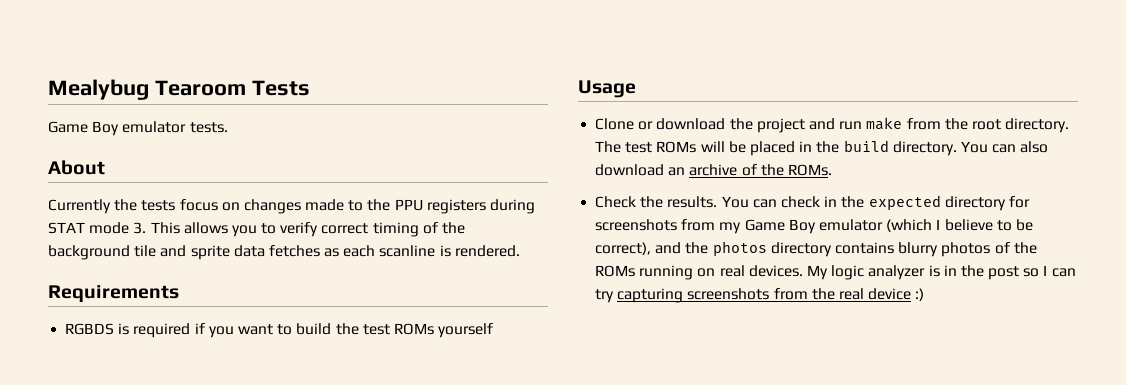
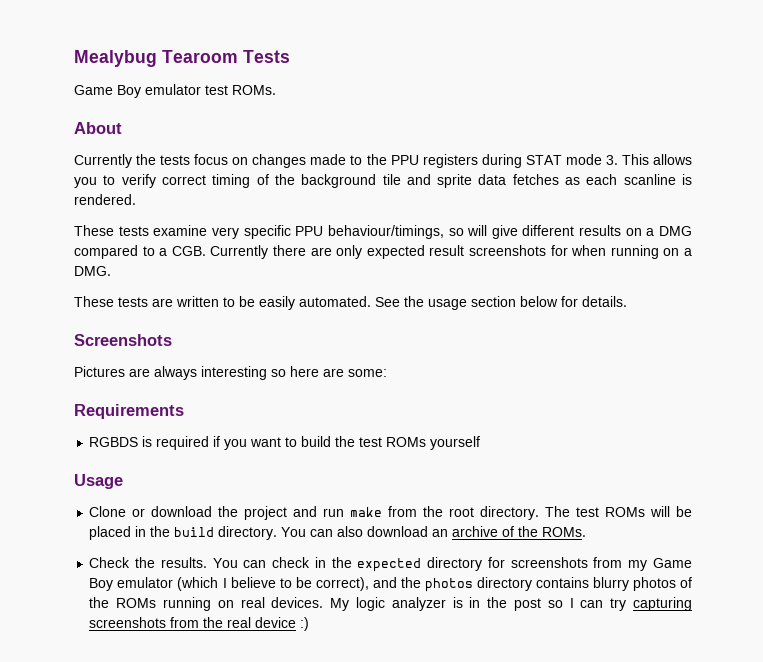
[189,122,228,133] tests. -> [205,85,276,95] test ROMs.
(520, 251) none -> [74,225,692,239] [74,245,693,259] [74,266,111,276] [74,296,627,310] [74,334,172,346] [74,366,387,380] // These tests examine very specific PPU behaviour/timings, so will give different results on a DMG compared to a CGB. Currently there are only expected result screenshots for when running on a DMG. // These tests are written to be easily automated. See the usage section below for details. // Screenshots // Pictures are always interesting so here are some:

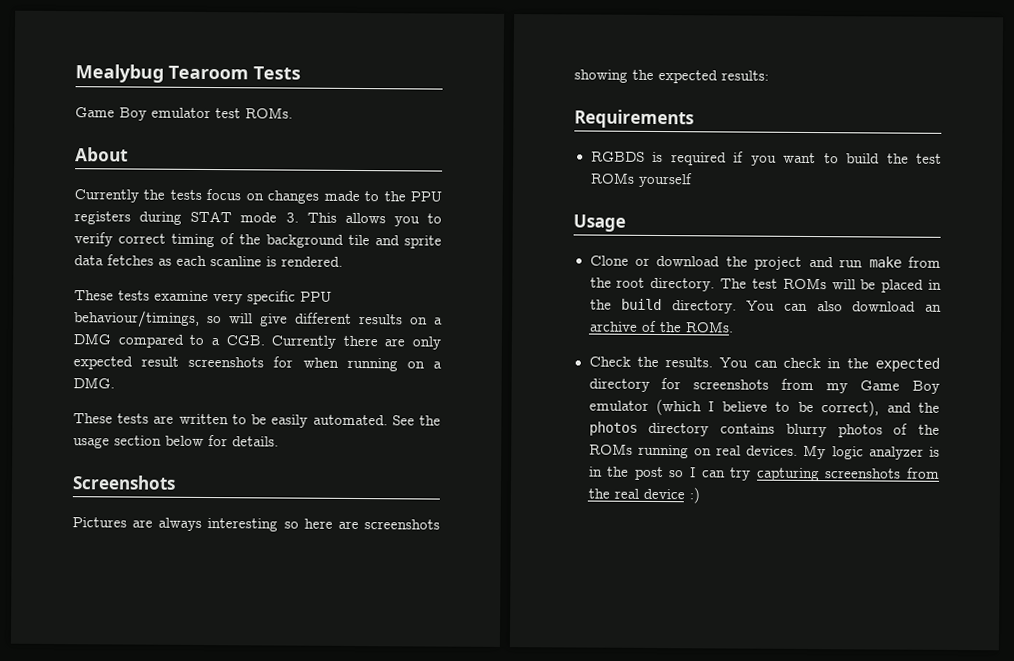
[348,369,387,377] some: -> [364,519,440,530] [574,69,769,84] screenshots showing the expected results:

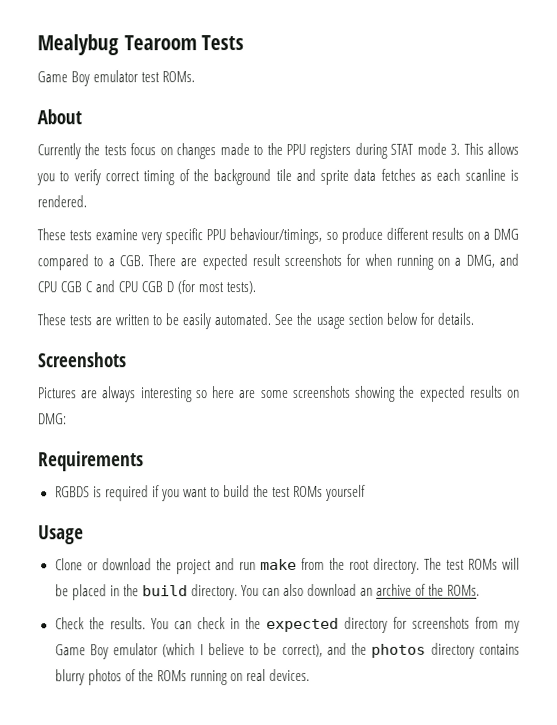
[229,313,288,327] will give -> [340,227,383,244] produce
[271,335,441,350] Currently there are only -> [148,254,198,267] There are
[73,377,115,389] DMG. -> [465,253,519,268] [37,280,257,295] DMG, and CPU CGB C and CPU CGB D (for most tests).
(359, 525) none -> [260,389,289,399] some
[721,70,769,81] results: -> [469,385,520,398] [38,413,67,425] results on DMG:
[803,444,940,460] [588,466,940,482] [587,487,700,504] My logic analyzer is in the post so I can try capturing screenshots from the real device :) -> (310, 675) none

